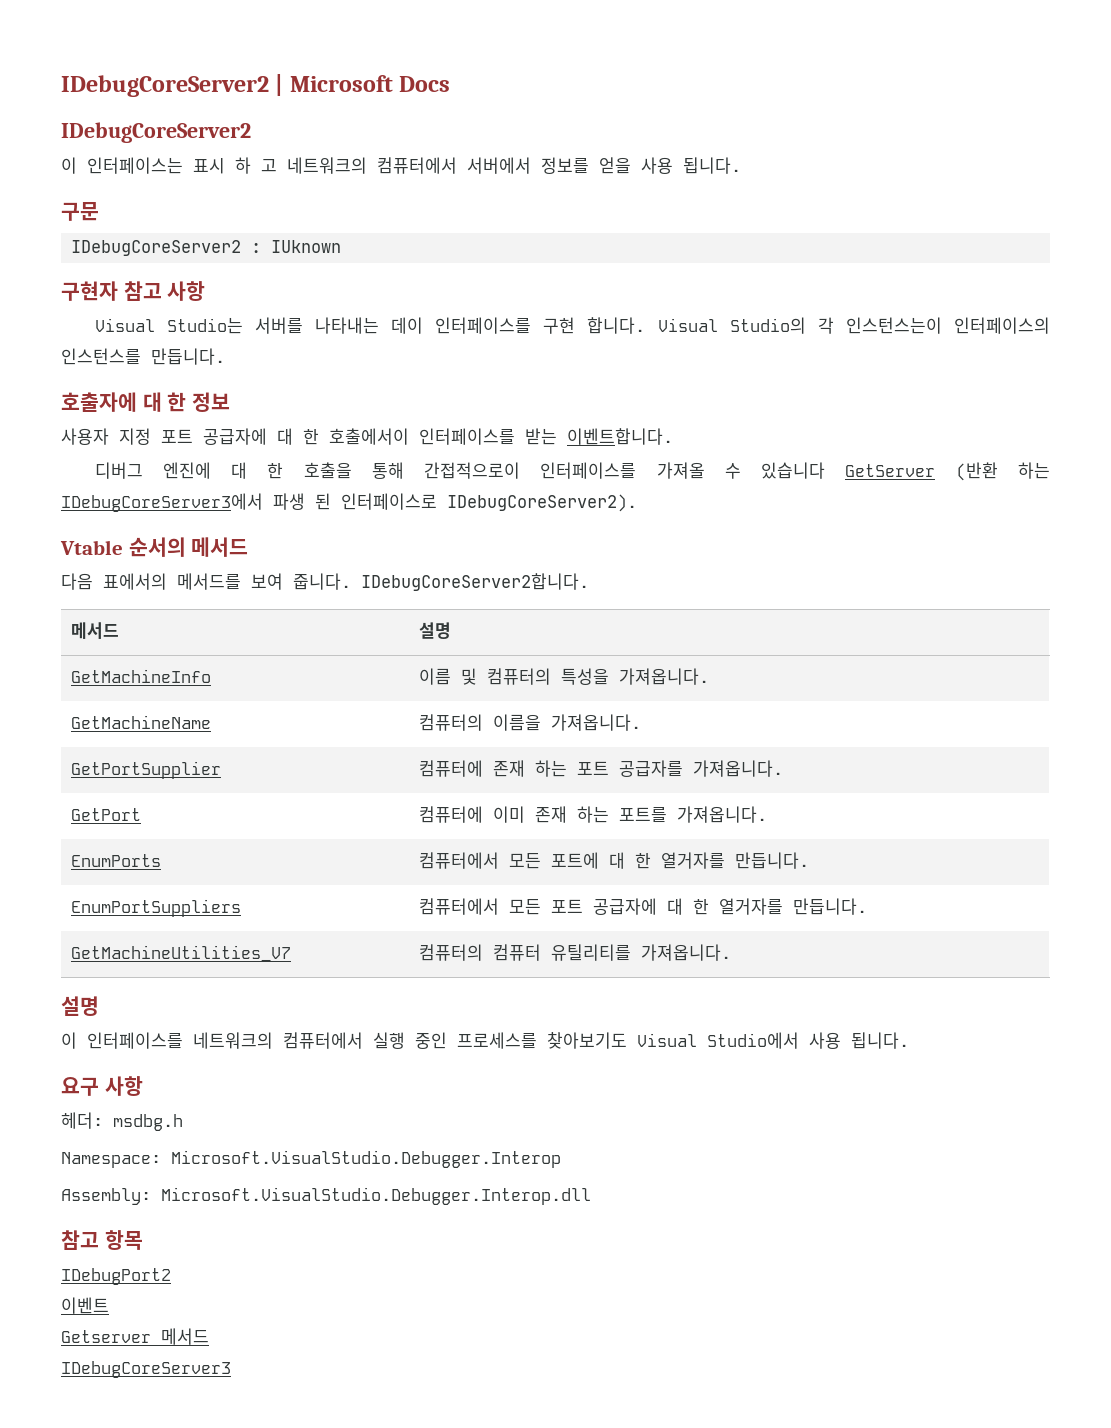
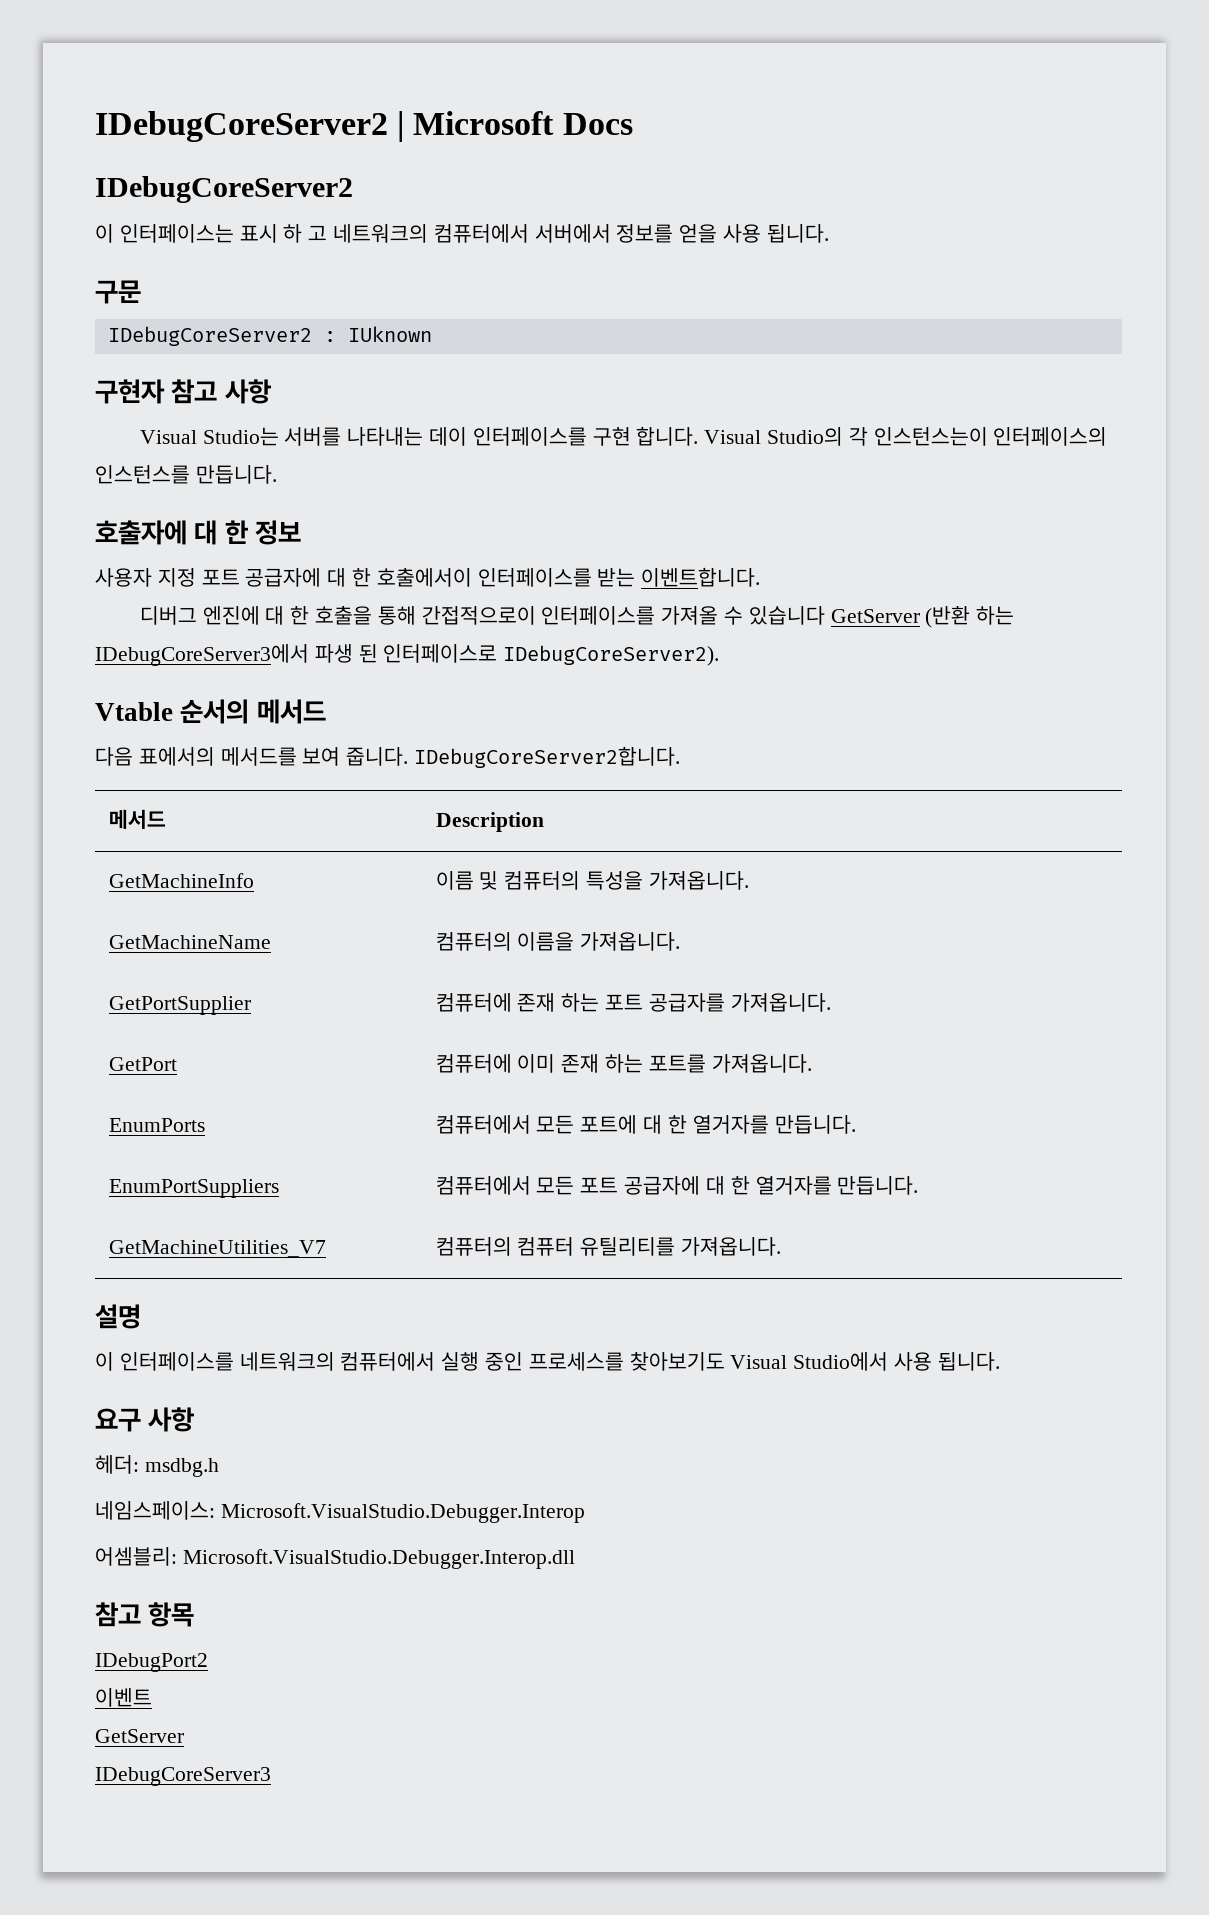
[418,622,451,639] 설명 -> [435,812,544,832] Description
[61,1152,161,1168] Namespace: -> [95,1501,215,1520] 네임스페이스:
[61,1188,151,1205] Assembly: -> [95,1547,177,1566] 어셈블리:
[61,1328,209,1345] Getserver 메서드 -> [95,1729,184,1743] GetServer

